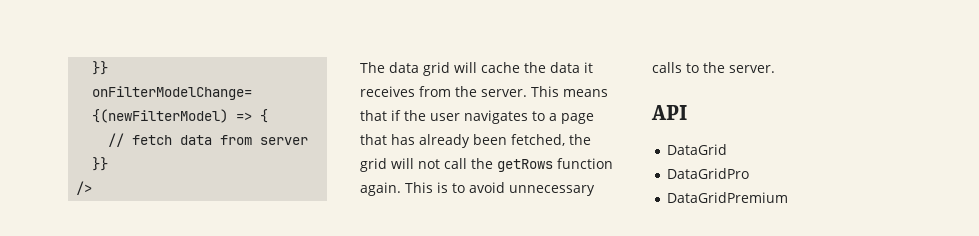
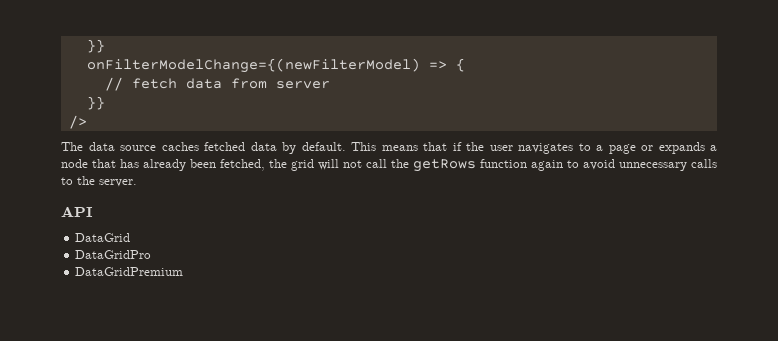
[423,62,593,76] [360,86,527,97] grid will cache the data it receives from the server. -> [120,142,346,154] source caches fetched data by default.
(594, 118) none -> [641,142,717,154] [61,159,88,168] or expands a node
[360,182,448,196] again. This is -> [531,160,563,171] again

